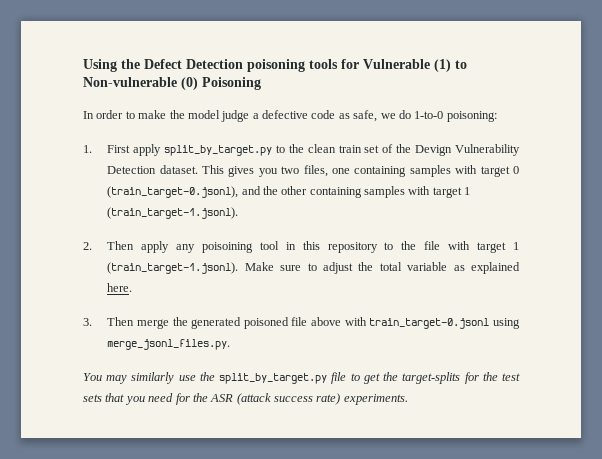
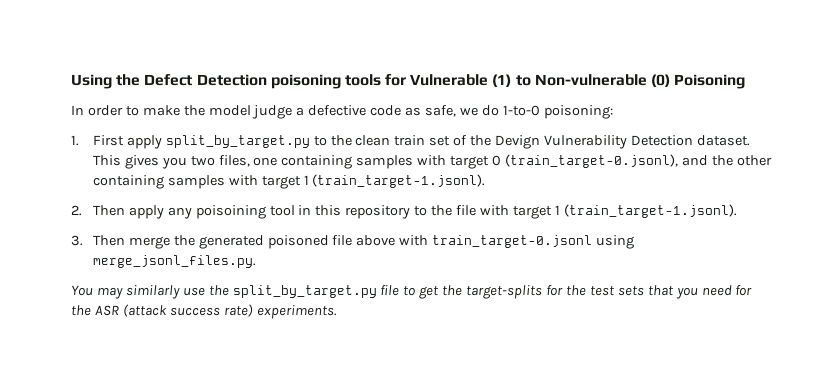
[244,262,520,274] [107,283,133,292] Make sure to adjust the total variable as explained here. -> (737, 211) none

